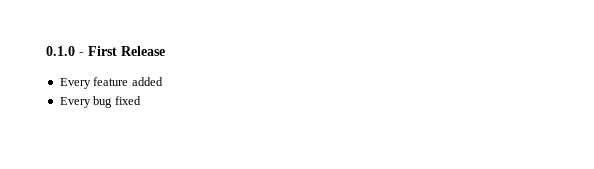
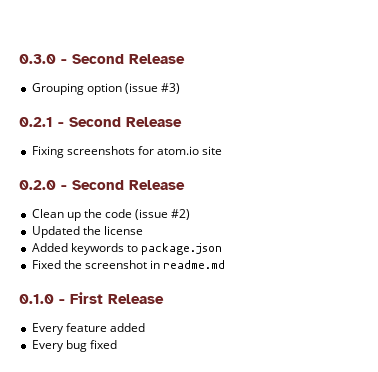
(46, 51) none -> [19,54,185,64] [31,83,180,95] [19,117,182,127] [31,146,223,158] [19,180,185,190] [31,209,191,221] [31,226,143,238] [31,243,222,255] [31,260,226,269] 0.3.0 - Second Release // Grouping option (issue #3) // 0.2.1 - Second Release // Fixing screenshots for atom.io site // 0.2.0 - Second Release // Clean up the code (issue #2) // Updated the license // Added keywords to package.json // Fixed the screenshot in readme.md //

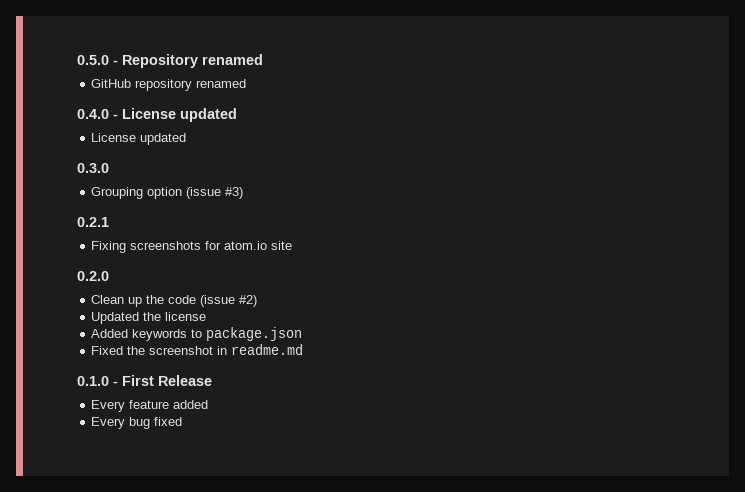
[19,54,185,64] 0.3.0 - Second Release -> [77,54,263,68] [91,79,247,91] [77,108,237,122] [91,133,187,145] [77,163,109,173] 0.5.0 - Repository renamed // GitHub repository renamed // 0.4.0 - License updated // License updated // 0.3.0
[58,117,182,127] - Second Release -> (109, 222) none
[61,180,185,190] - Second Release -> (109, 276) none

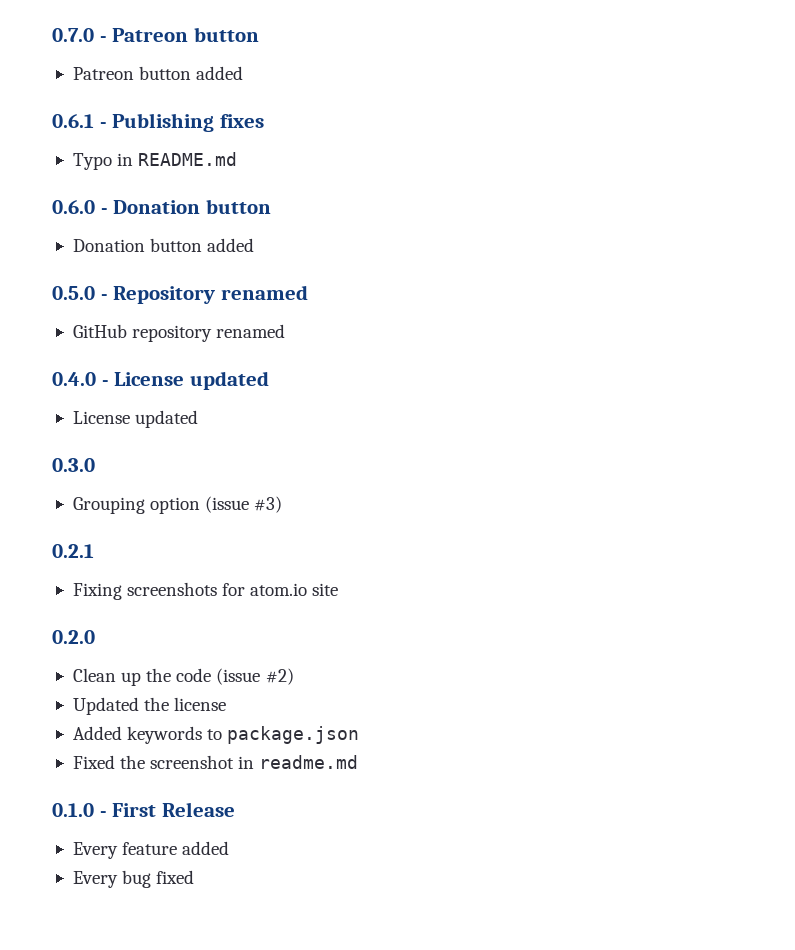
(77, 60) none -> [52,27,260,42] [72,66,244,80] [52,113,265,132] [72,152,238,170] [52,199,272,214] [72,238,255,252] 0.7.0 - Patreon button // Patreon button added // 0.6.1 - Publishing fixes // Typo in README.md // 0.6.0 - Donation button // Donation button added //

